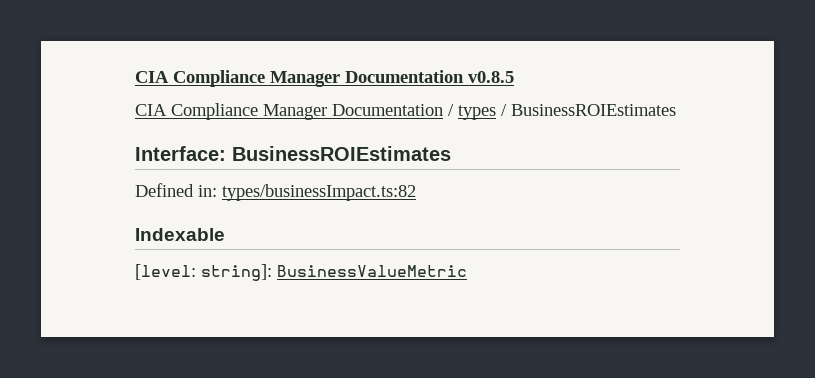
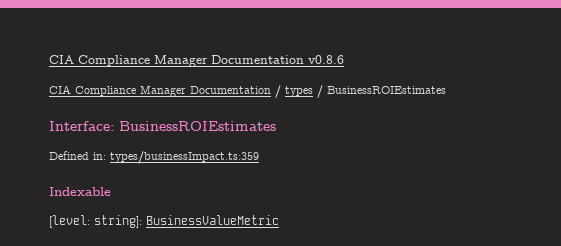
[135,70,514,87] CIA Compliance Manager Documentation v0.8.5 -> [49,55,344,67] CIA Compliance Manager Documentation v0.8.6
[222,184,416,201] types/businessImpact.ts:82 -> [110,151,259,164] types/businessImpact.ts:359

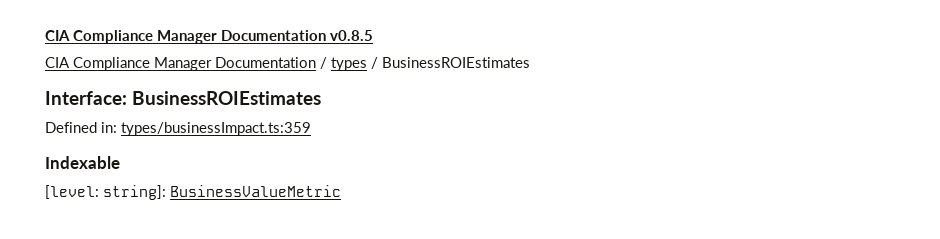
[49,55,344,67] CIA Compliance Manager Documentation v0.8.6 -> [45,30,373,44] CIA Compliance Manager Documentation v0.8.5

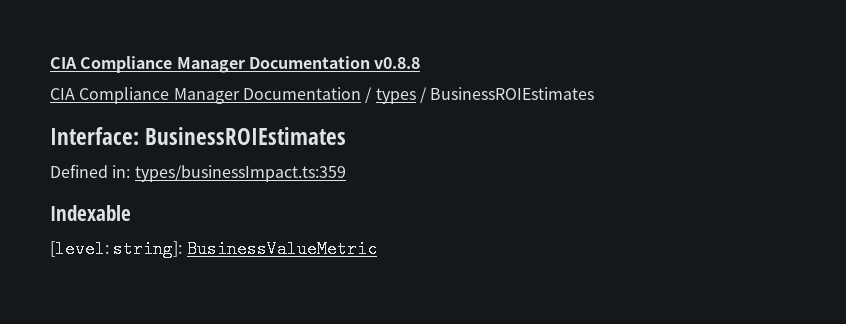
[45,30,373,44] CIA Compliance Manager Documentation v0.8.5 -> [50,56,421,73] CIA Compliance Manager Documentation v0.8.8

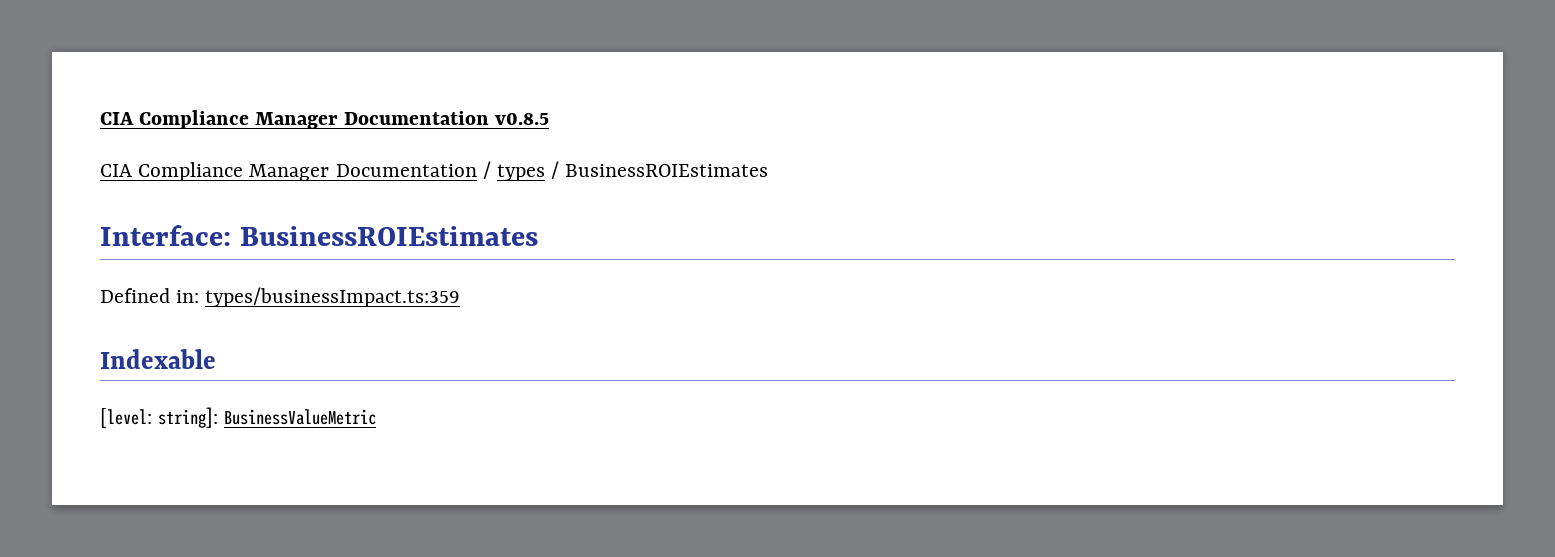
[50,56,421,73] CIA Compliance Manager Documentation v0.8.8 -> [100,110,549,129] CIA Compliance Manager Documentation v0.8.5

